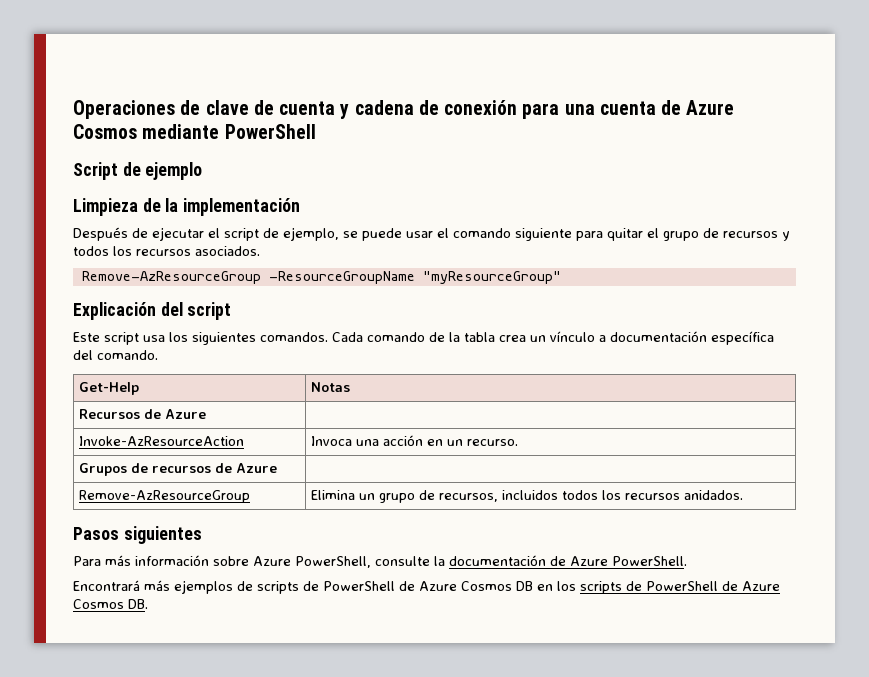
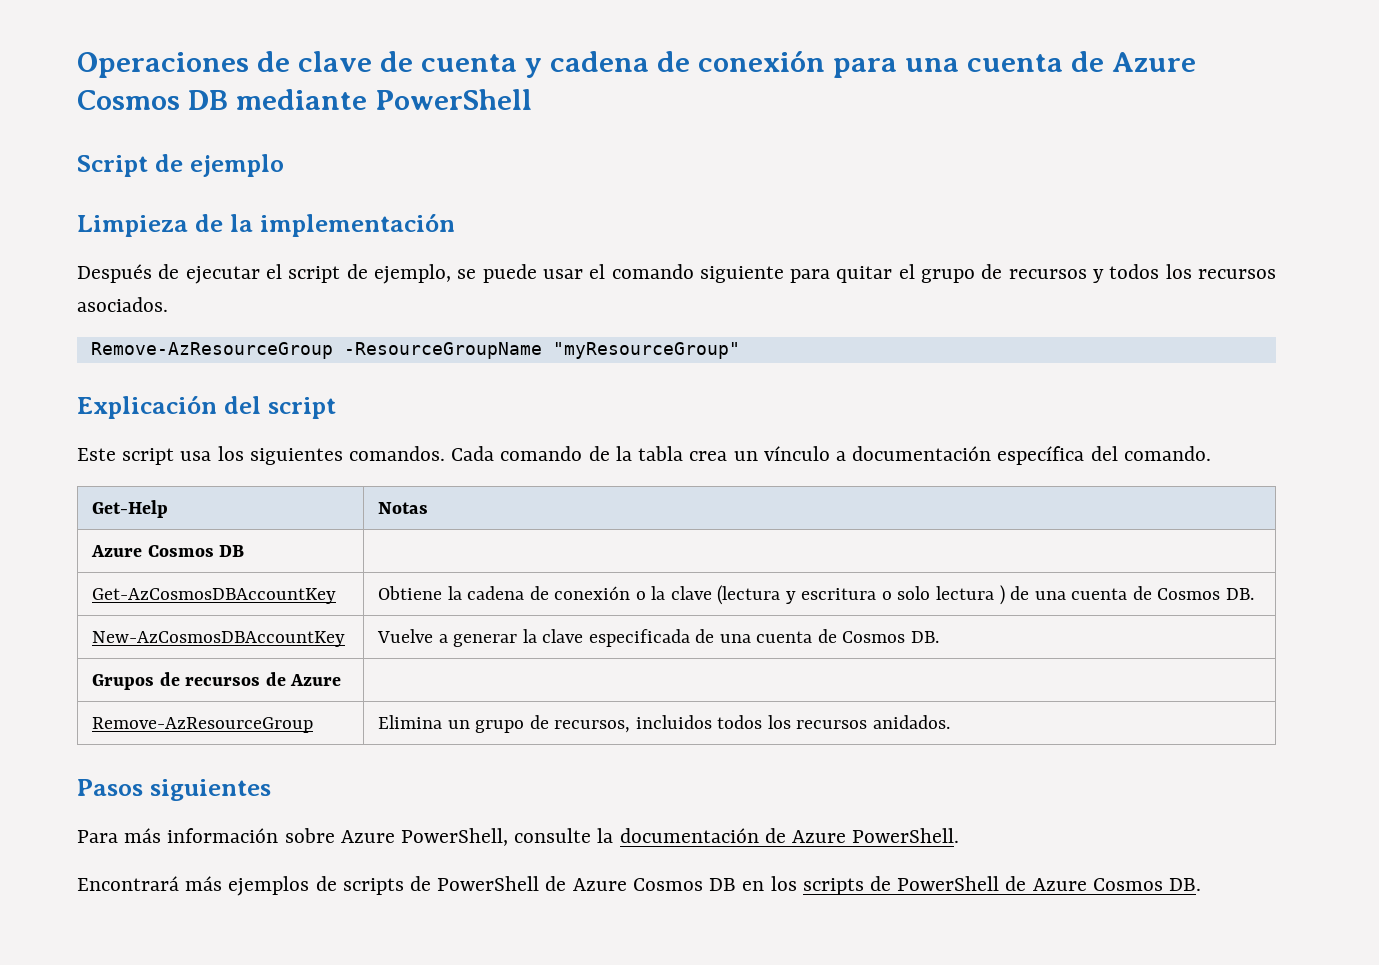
(137, 131) none -> [187,90,228,110] DB
[79,409,207,419] [79,436,245,446] [311,435,519,446] Recursos de Azure | // Invoke-AzResourceAction | Invoca una acción en un recurso. -> [91,545,245,557] [92,588,337,604] [378,585,1254,605] [92,631,346,647] [377,629,939,647] Azure Cosmos DB | // Get-AzCosmosDBAccountKey | Obtiene la cadena de conexión o la clave (lectura y escritura o solo lectura ) de una cuenta de Cosmos DB. // New-AzCosmosDBAccountKey | Vuelve a generar la clave especificada de una cuenta de Cosmos DB.

